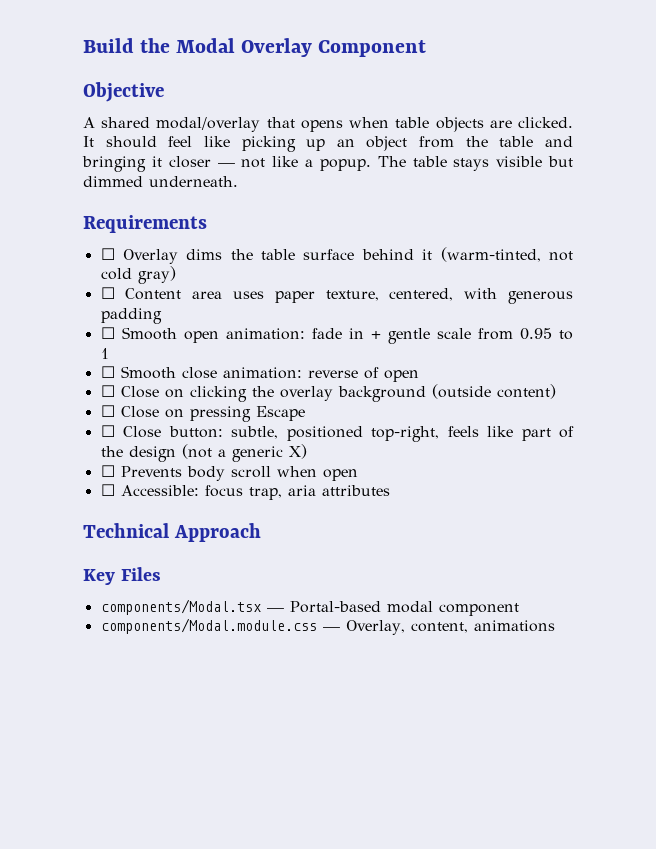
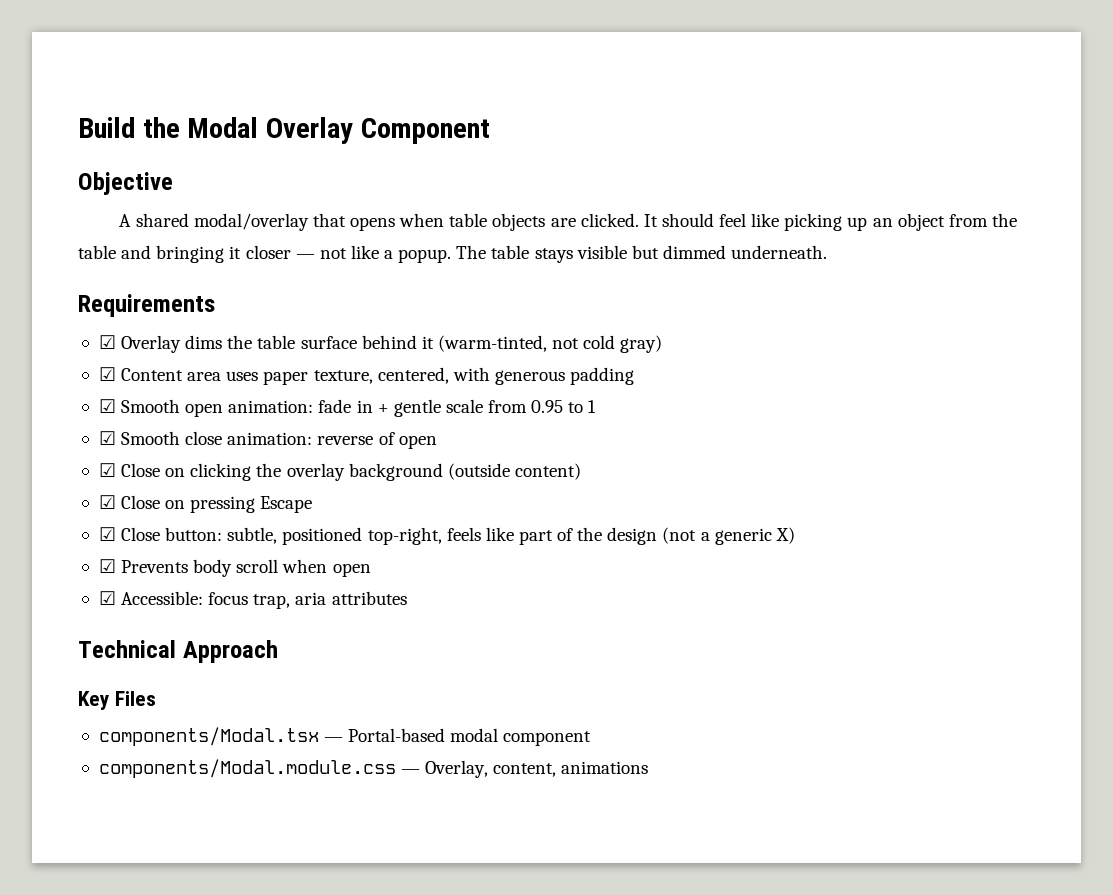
[100,248,115,260] ☐ -> [98,335,116,349] ☑
[100,287,115,299] ☐ -> [98,367,116,381] ☑
[100,327,115,339] ☐ -> [98,399,116,413] ☑
[100,366,115,378] ☐ -> [98,431,116,445] ☑
[100,385,115,397] ☐ -> [98,463,116,477] ☑
[100,405,115,417] ☐ -> [98,495,116,509] ☑
[100,425,115,437] ☐ -> [98,527,116,541] ☑
[100,465,115,477] ☐ -> [98,559,116,573] ☑
[100,484,115,496] ☐ -> [98,591,116,605] ☑

